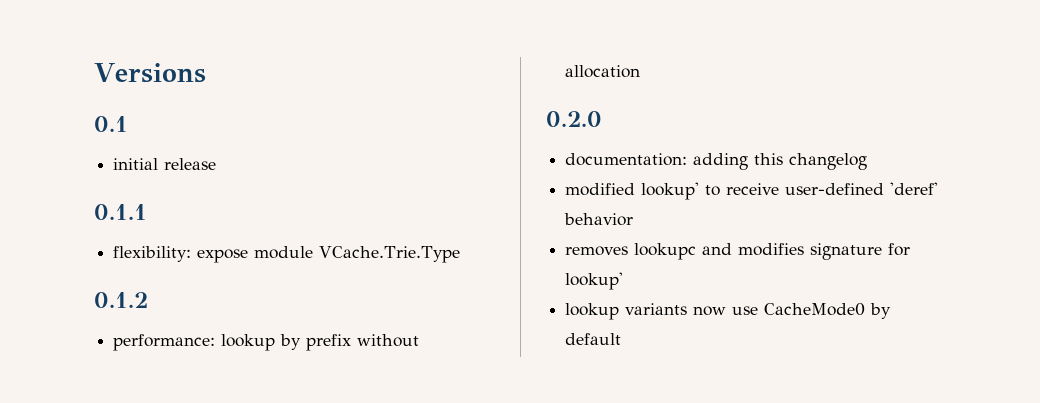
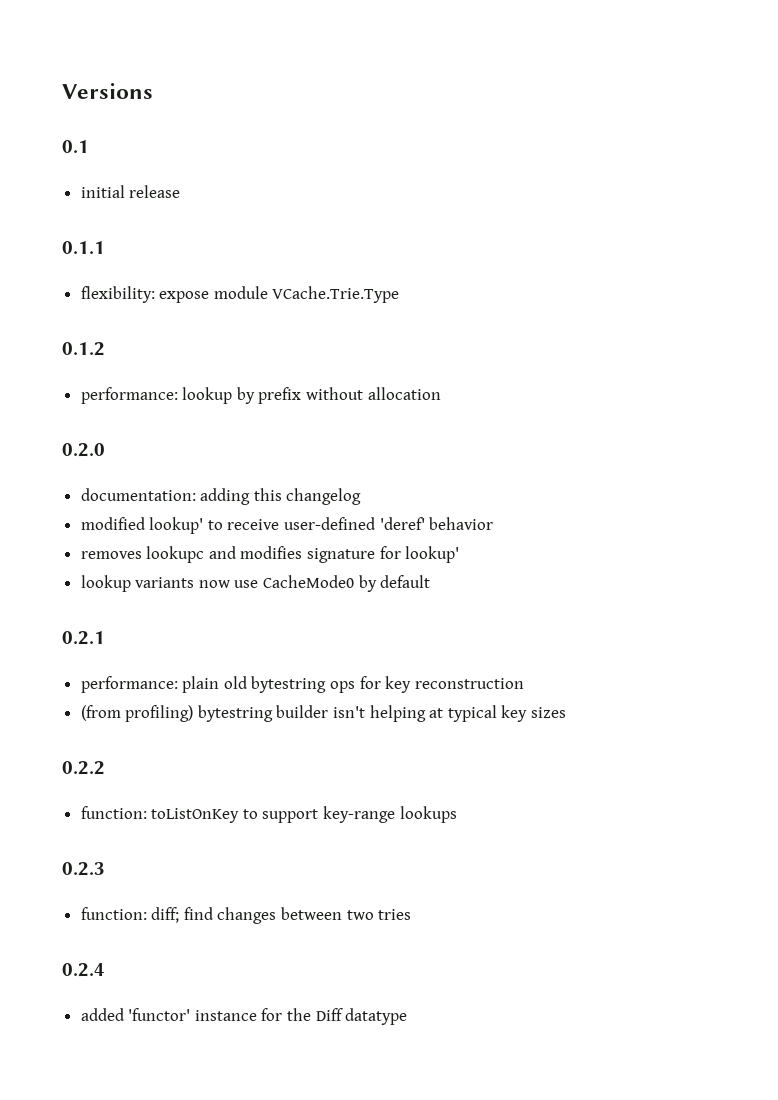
(622, 339) none -> [62,631,105,645] [80,676,524,693] [80,705,567,722] [62,761,105,775] [80,806,457,823] [62,862,105,876] [80,907,412,924] [62,963,105,977] [80,1008,408,1025] // 0.2.1 // performance: plain old bytestring ops for key reconstruction // (from profiling) bytestring builder isn't helping at typical key sizes // 0.2.2 // function: toListOnKey to support key-range lookups // 0.2.3 // function: diff; find changes between two tries // 0.2.4 // added 'functor' instance for the Diff datatype

